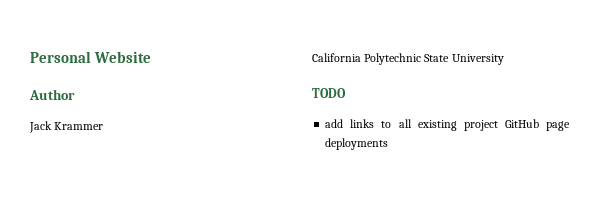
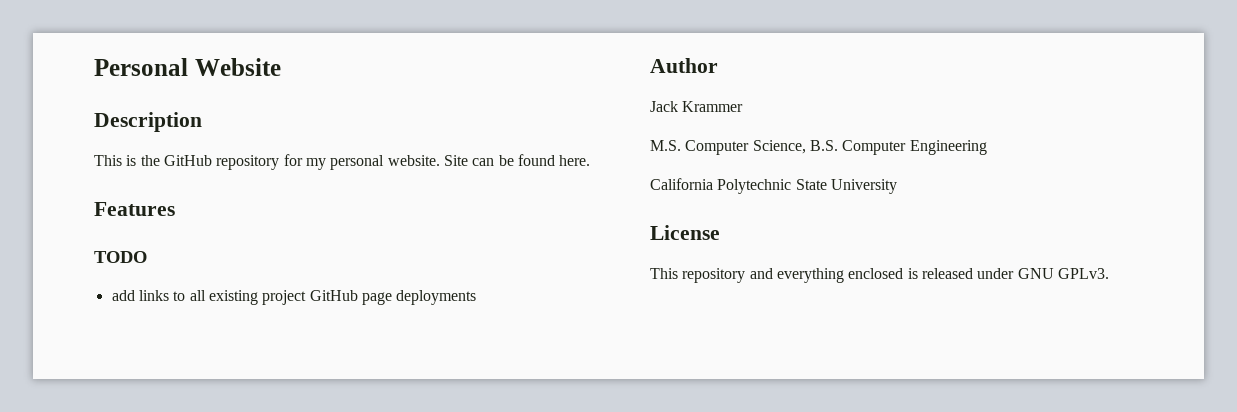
[29,89,75,100] [29,121,104,133] [312,53,504,65] Author // Jack Krammer // California Polytechnic State University -> [94,112,202,132] [94,154,591,170] [94,202,175,216] Description // This is the GitHub repository for my personal website. Site can be found here. // Features
(389, 144) none -> [650,58,718,73] [650,101,744,112] [650,140,987,155] [650,178,897,194] [650,225,720,240] [650,268,1109,283] // Author // Jack Krammer // M.S. Computer Science, B.S. Computer Engineering // California Polytechnic State University // License // This repository and everything enclosed is released under GNU GPLv3.

